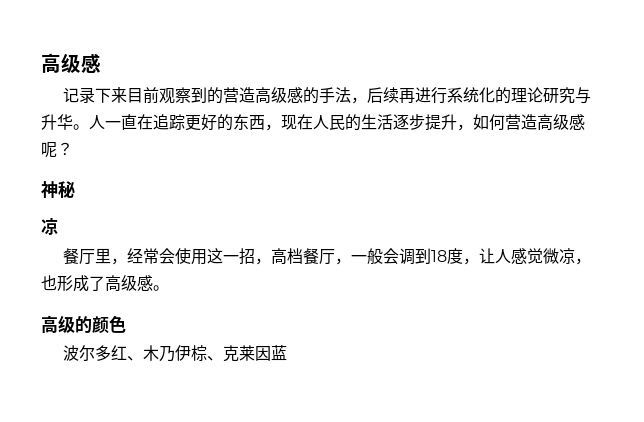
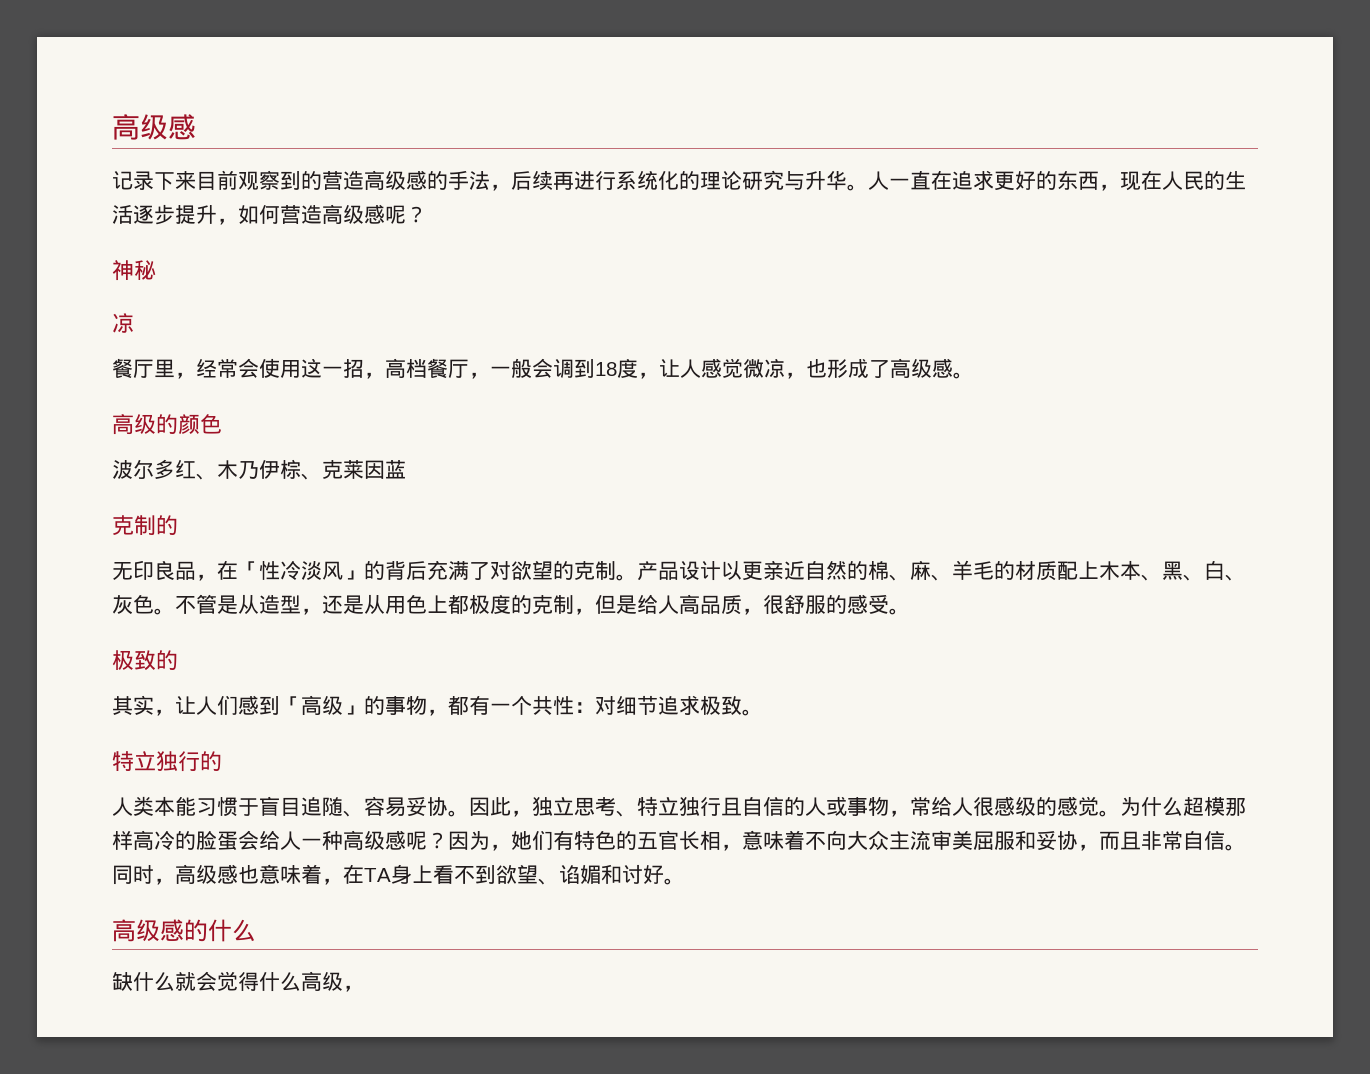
[169,114,185,130] 踪 -> [973,170,994,190] 求
(288, 353) none -> [112,515,178,535] [112,560,1246,581] [112,594,910,615] [112,650,178,671] [112,695,763,716] [112,751,222,772] [112,796,1246,817] [112,830,1246,851] [112,864,685,885] [112,919,256,942] [112,971,364,992] // 克制的 // 无印良品，在「性冷淡风」的背后充满了对欲望的克制。产品设计以更亲近自然的棉、麻、羊毛的材质配上木本、黑、白、灰色。不管是从造型，还是从用色上都极度的克制，但是给人高品质，很舒服的感受。 // 极致的 // 其实，让人们感到「高级」的事物，都有一个共性：对细节追求极致。 // 特立独行的 // 人类本能习惯于盲目追随、容易妥协。因此，独立思考、特立独行且自信的人或事物，常给人很感级的感觉。为什么超模那样高冷的脸蛋会给人一种高级感呢？因为，她们有特色的五官长相，意味着不向大众主流审美屈服和妥协，而且非常自信。同时，高级感也意味着，在TA身上看不到欲望、谄媚和讨好。 // 高级感的什么 // 缺什么就会觉得什么高级，

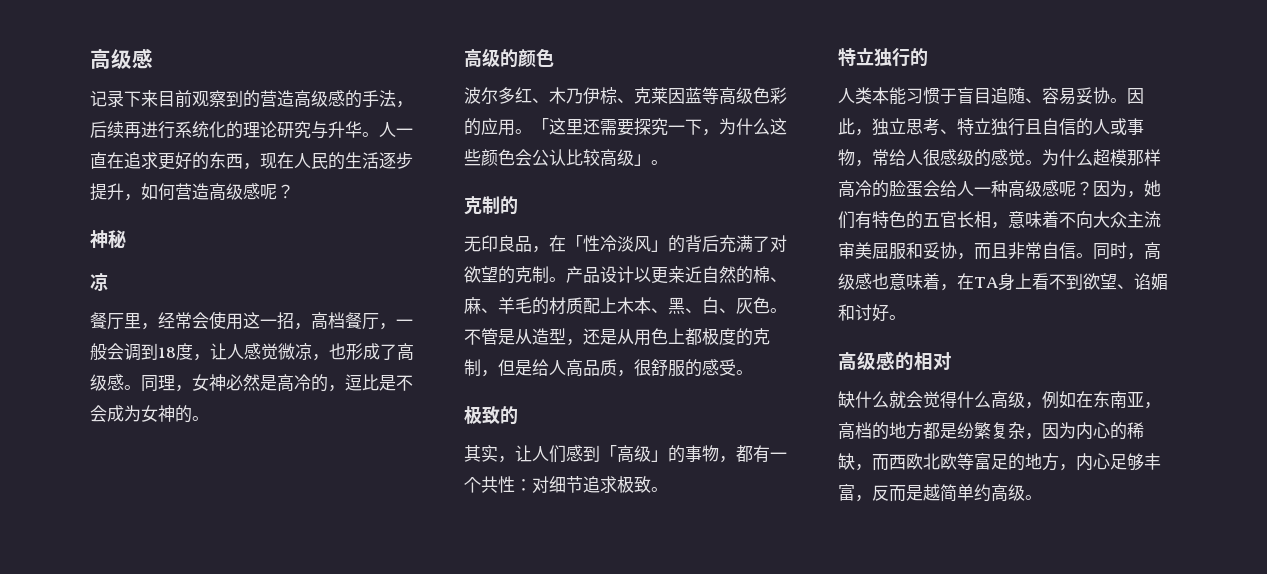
(974, 375) none -> [141,374,413,392] [90,405,209,423] 同理，女神必然是高冷的，逗比是不会成为女神的。
(406, 469) none -> [702,87,787,105] [464,118,787,136] [464,149,668,167] 等高级色彩的应用。「这里还需要探究一下，为什么这些颜色会公认比较高级」。
[208,919,256,942] 什么 -> [914,352,952,371] 相对
(364, 988) none -> [1042,391,1161,409] [838,422,1144,440] [838,453,1161,471] [838,484,1042,502] 例如在东南亚，高档的地方都是纷繁复杂，因为内心的稀缺，而西欧北欧等富足的地方，内心足够丰富，反而是越简单约高级。

